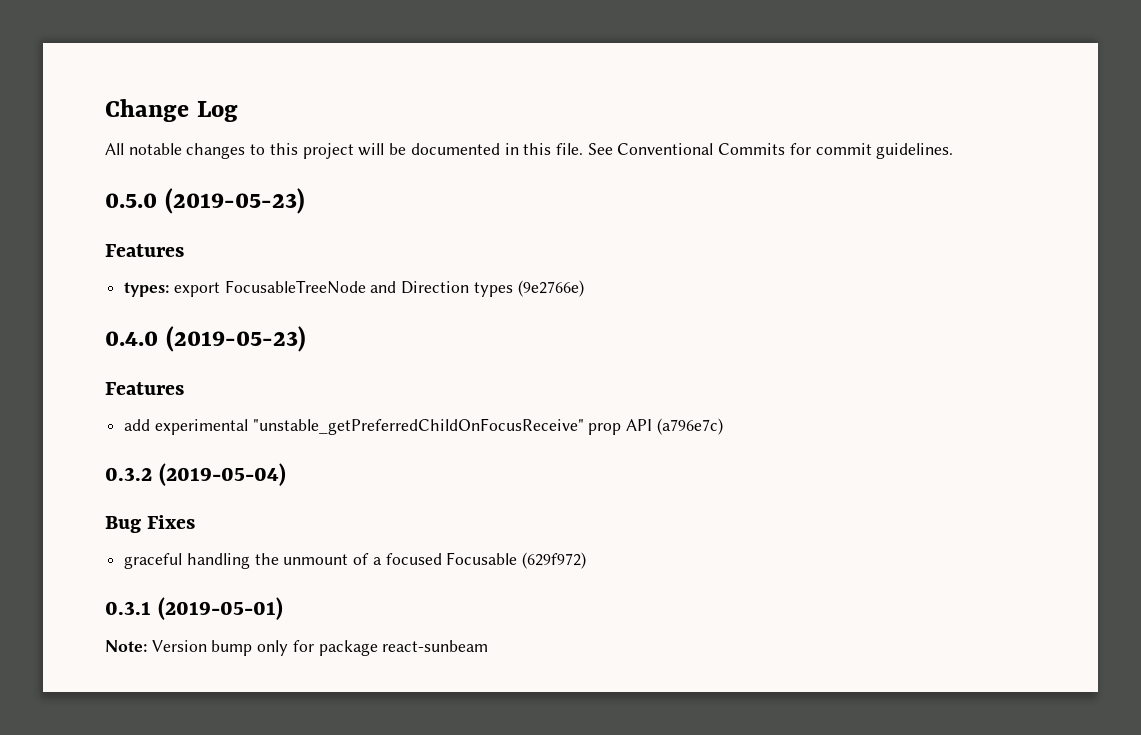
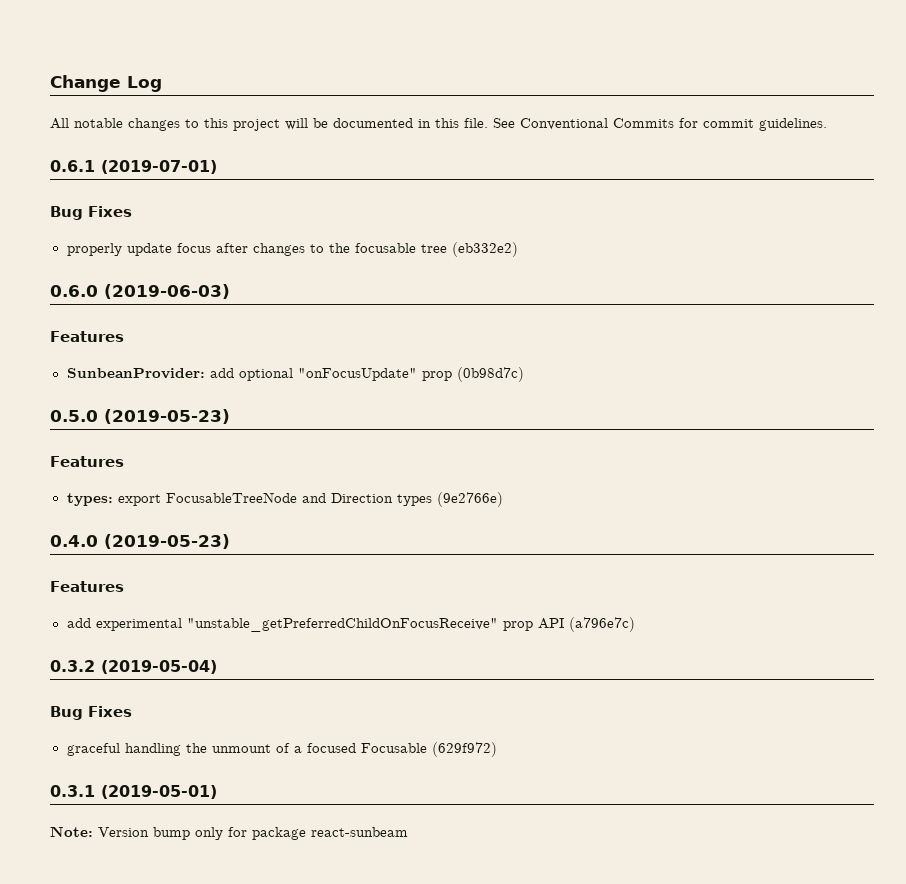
(954, 151) none -> [50,160,217,174] [50,206,132,220] [66,242,518,257] [50,284,230,299] [50,331,124,342] [66,367,524,382] // 0.6.1 (2019-07-01) // Bug Fixes // properly update focus after changes to the focusable tree (eb332e2) // 0.6.0 (2019-06-03) // Features // SunbeanProvider: add optional "onFocusUpdate" prop (0b98d7c)

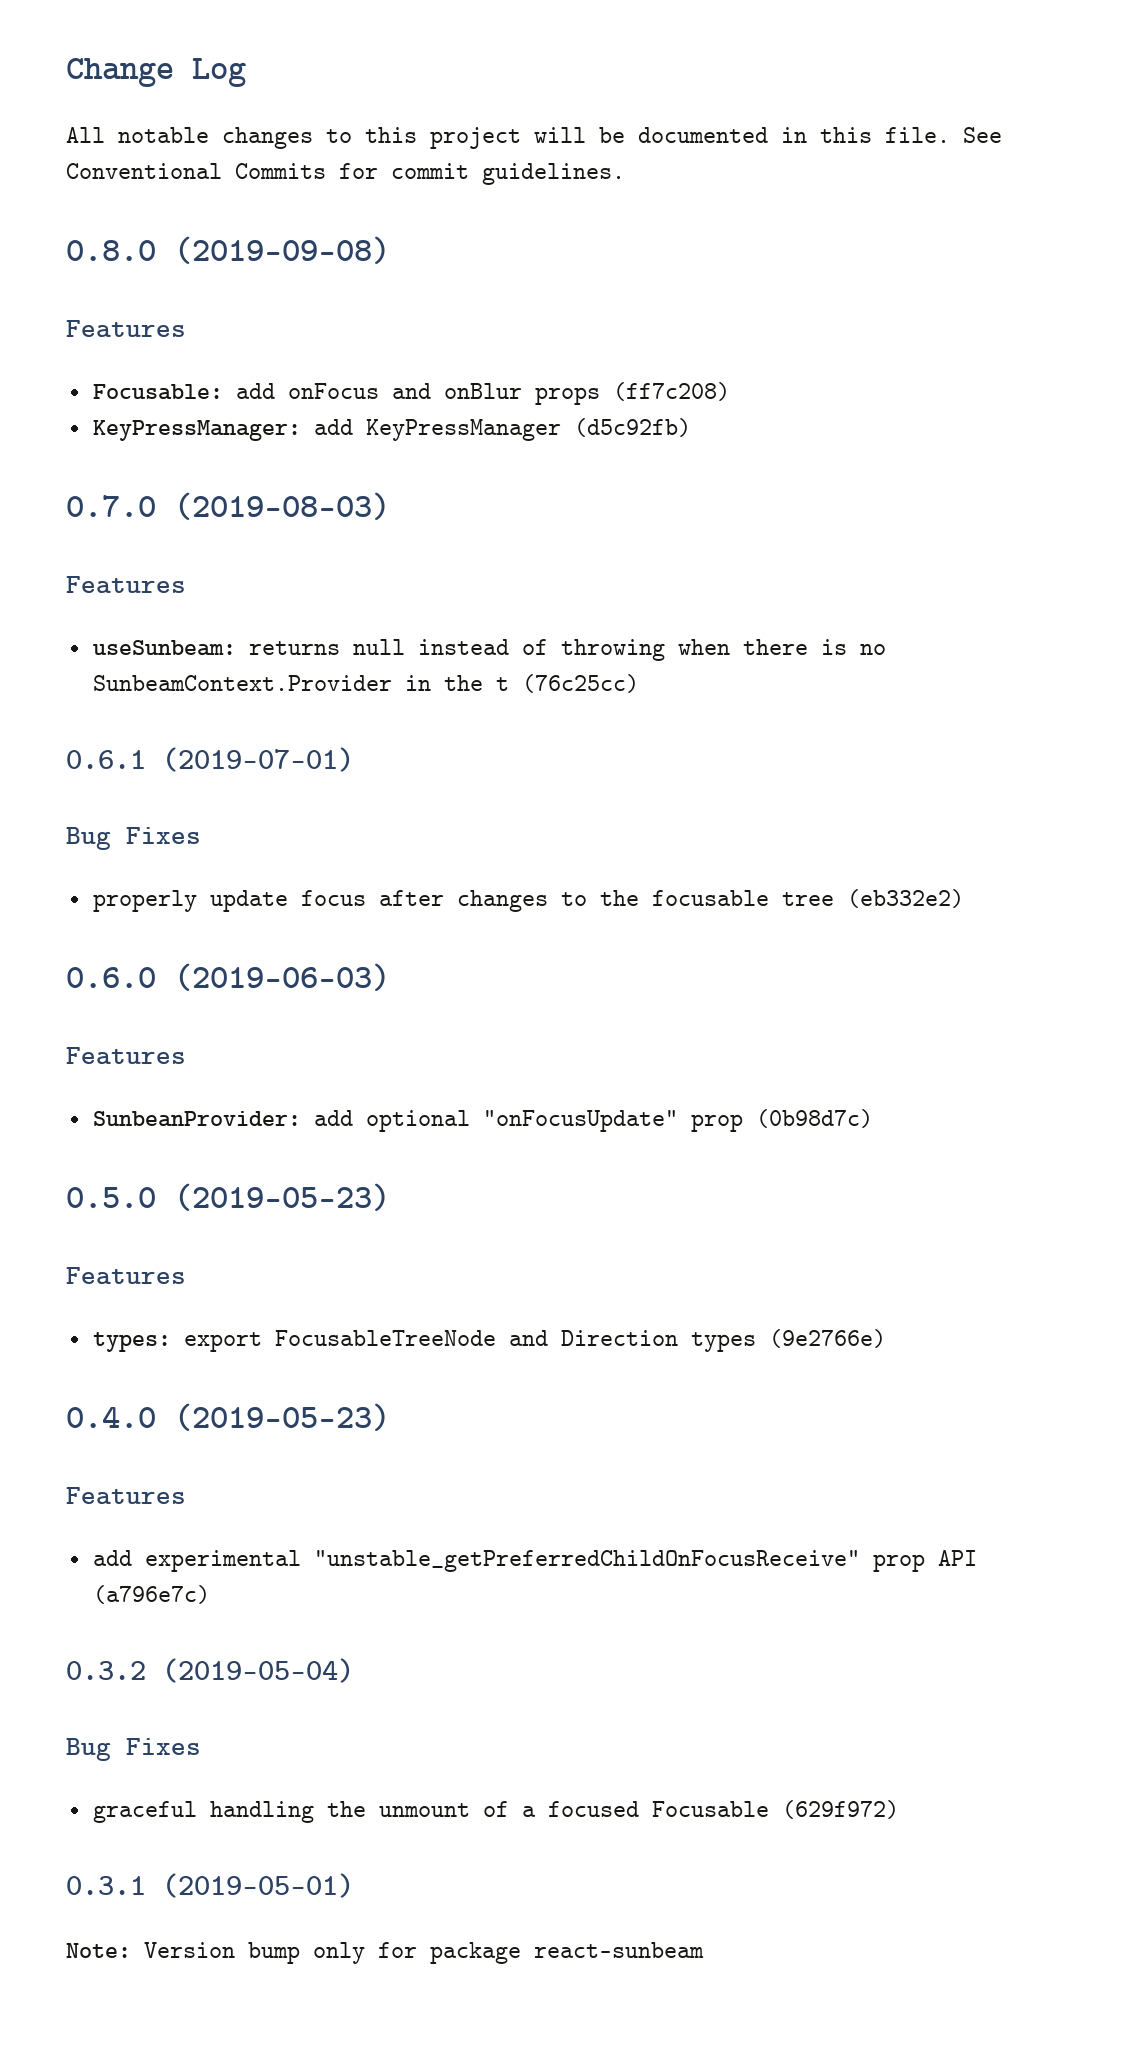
(827, 124) none -> [66,236,390,264] [66,320,186,338] [92,382,730,405] [92,418,691,441] [66,492,390,520] [66,576,186,594] [92,639,886,661] [92,674,639,693] // 0.8.0 (2019-09-08) // Features // Focusable: add onFocus and onBlur props (ff7c208) // KeyPressManager: add KeyPressManager (d5c92fb) // 0.7.0 (2019-08-03) // Features // useSunbeam: returns null instead of throwing when there is no SunbeamContext.Provider in the t (76c25cc)

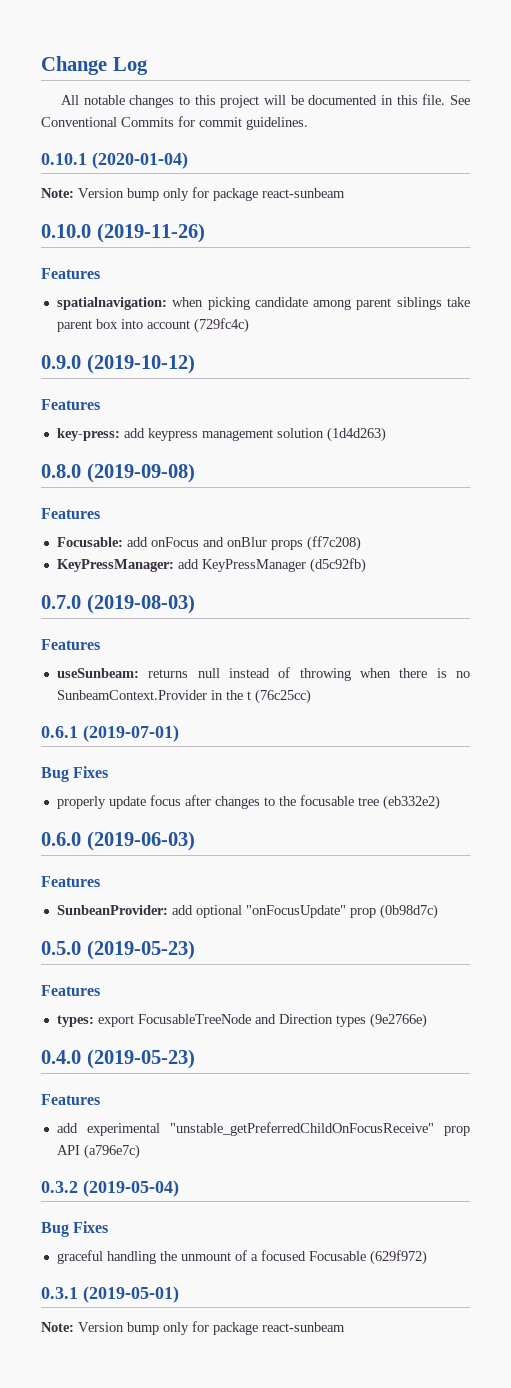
(625, 174) none -> [41,152,188,169] [41,187,345,201] [41,223,205,243] [41,268,100,279] [56,297,470,310] [56,318,249,333] [41,354,195,374] [41,399,100,410] [56,427,386,442] // 0.10.1 (2020-01-04) // Note: Version bump only for package react-sunbeam // 0.10.0 (2019-11-26) // Features // spatialnavigation: when picking candidate among parent siblings take parent box into account (729fc4c) // 0.9.0 (2019-10-12) // Features // key-press: add keypress management solution (1d4d263)

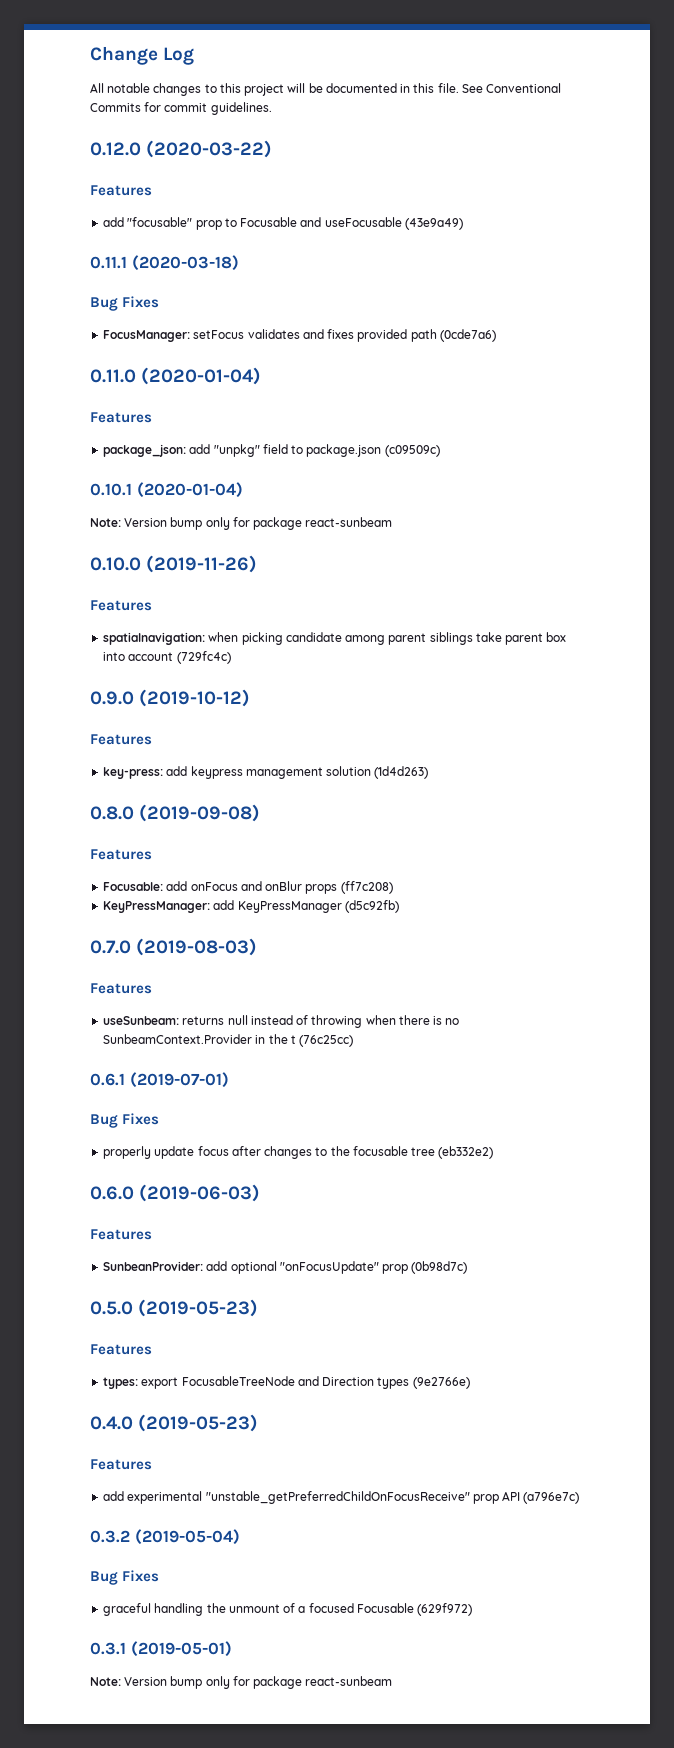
(308, 123) none -> [90,140,273,158] [90,185,152,196] [103,217,463,230] [90,255,239,271] [90,296,160,311] [103,329,496,342] [90,367,262,385] [90,412,152,423] [103,444,440,457] // 0.12.0 (2020-03-22) // Features // add "focusable" prop to Focusable and useFocusable (43e9a49) // 0.11.1 (2020-03-18) // Bug Fixes // FocusManager: setFocus validates and fixes provided path (0cde7a6) // 0.11.0 (2020-01-04) // Features // package_json: add "unpkg" field to package.json (c09509c)

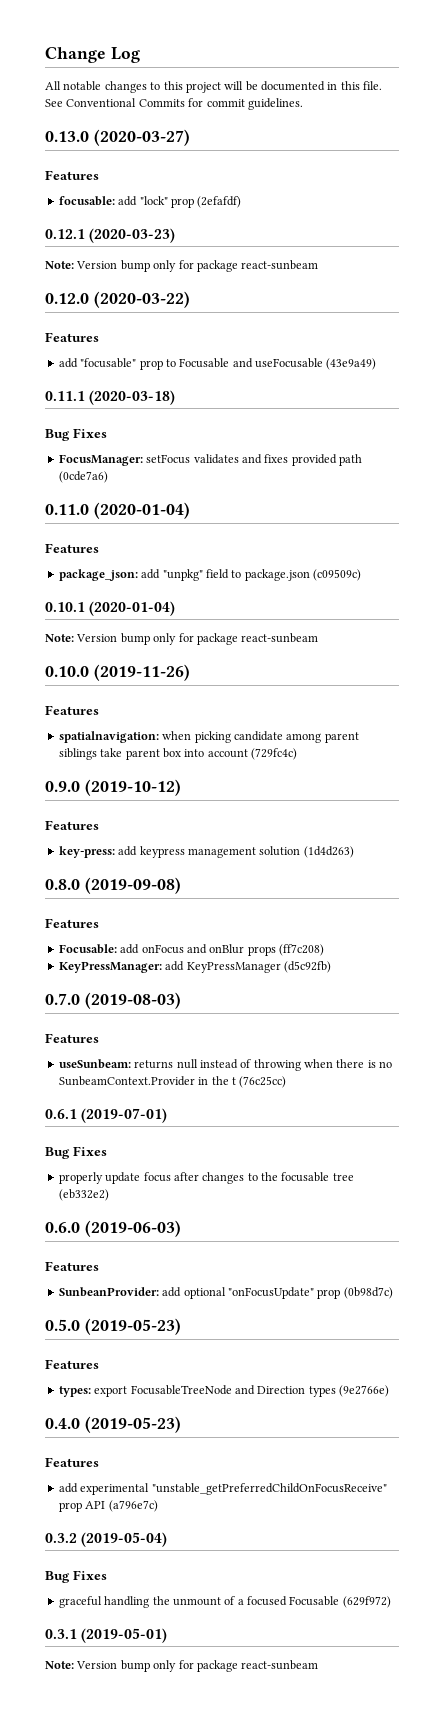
(272, 108) none -> [45,129,190,146] [45,170,99,180] [58,196,242,208] [45,228,176,243] [45,260,319,272] // 0.13.0 (2020-03-27) // Features // focusable: add "lock" prop (2efafdf) // 0.12.1 (2020-03-23) // Note: Version bump only for package react-sunbeam

